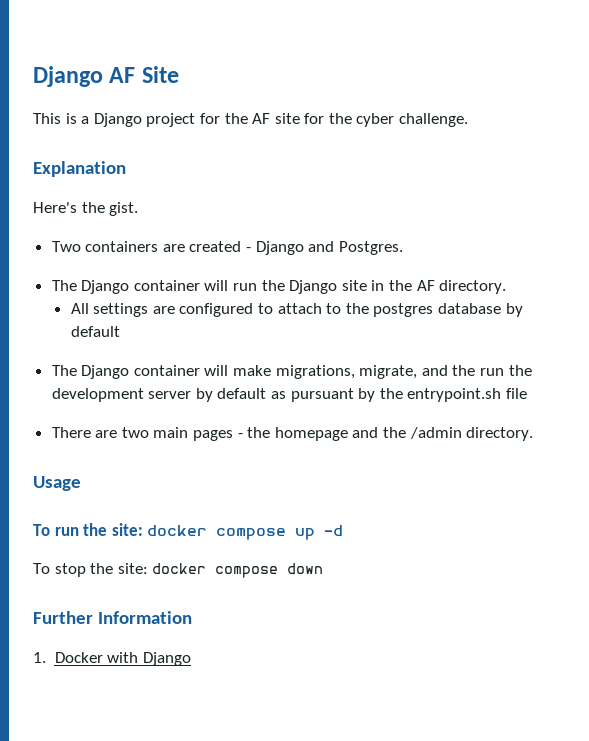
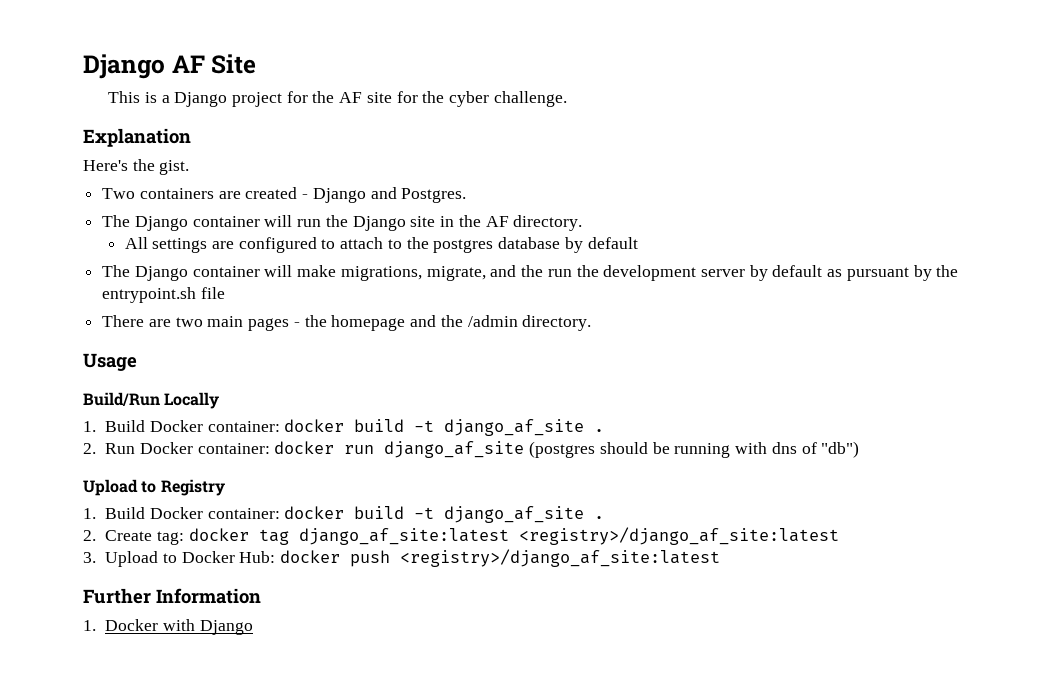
[33,523,344,540] [33,563,324,578] To run the site: docker compose up -d // To stop the site: docker compose down -> [83,392,220,409] [83,419,605,436] [83,441,860,458] [83,479,225,496] [83,506,605,523] [83,527,839,545] [83,549,721,567] Build/Run Locally // 1. Build Docker container: docker build -t django_af_site . // 2. Run Docker container: docker run django_af_site (postgres should be running with dns of "db") // Upload to Registry // 1. Build Docker container: docker build -t django_af_site . // 2. Create tag: docker tag django_af_site:latest <registry>/django_af_site:latest // 3. Upload to Docker Hub: docker push <registry>/django_af_site:latest

